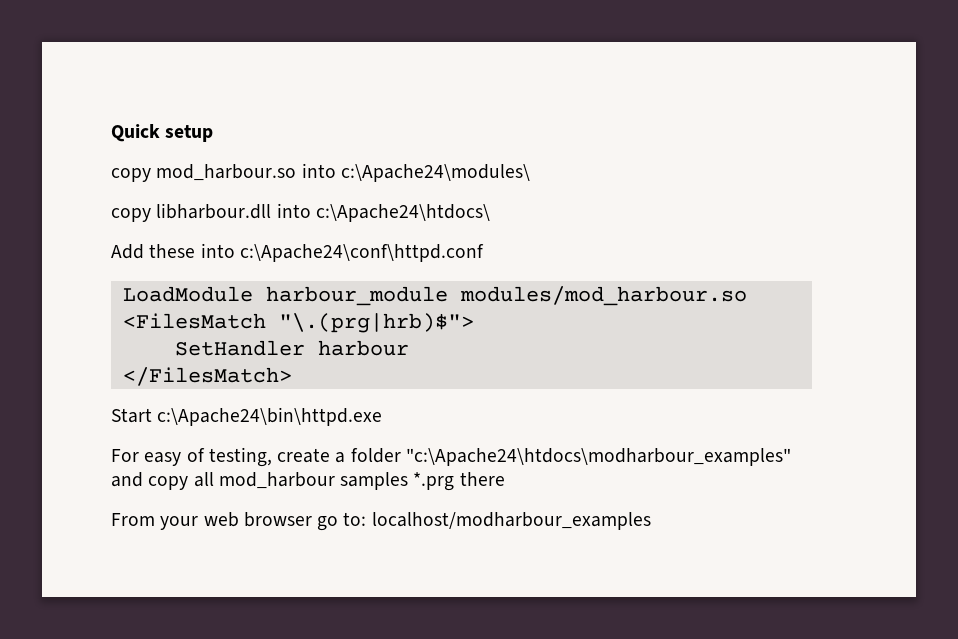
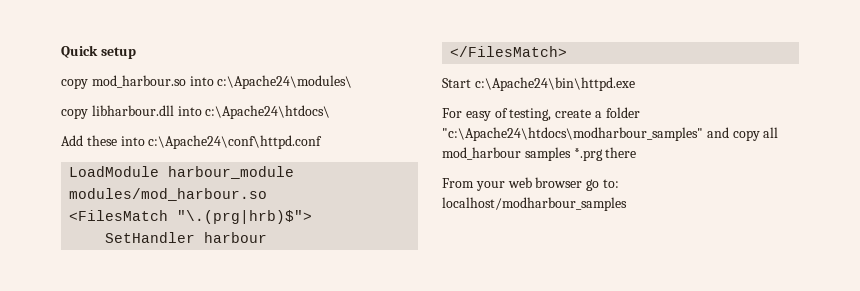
[405,448,791,466] "c:\Apache24\htdocs\modharbour_examples" -> [442,127,703,141] "c:\Apache24\htdocs\modharbour_samples"
[371,512,651,530] localhost/modharbour_examples -> [442,197,627,211] localhost/modharbour_samples

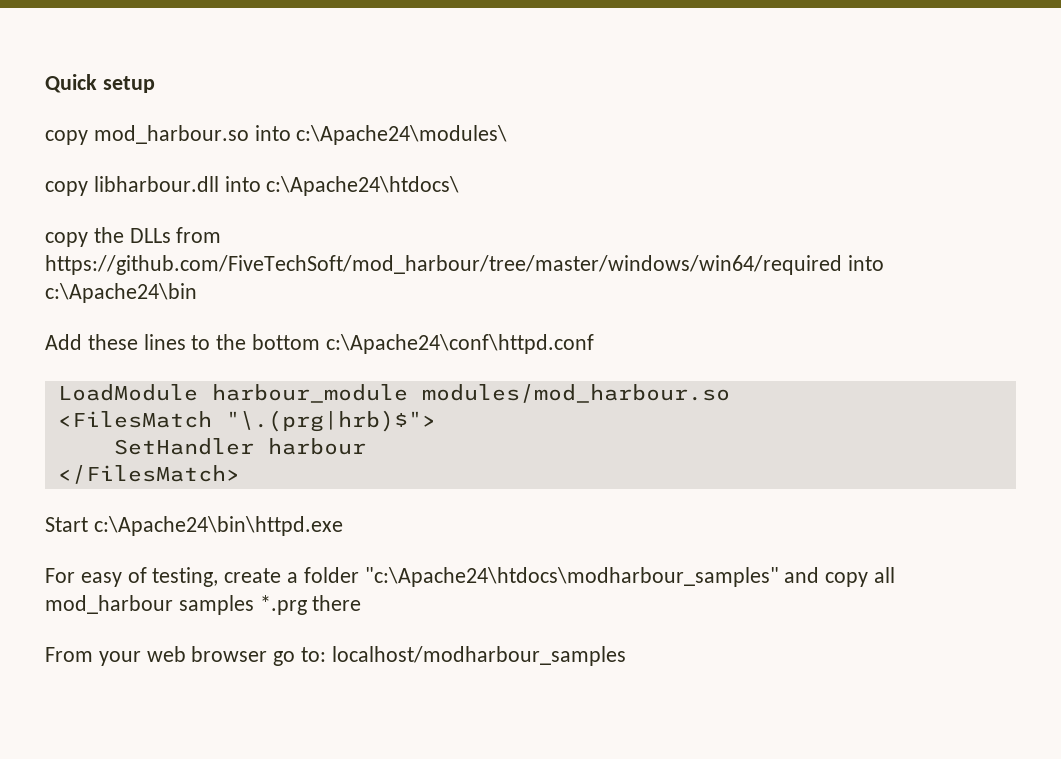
[61,135,145,146] Add these into -> [45,227,222,247] [45,255,884,275] [45,283,197,303] [45,334,321,350] copy the DLLs from https://github.com/FiveTechSoft/mod_harbour/tree/master/windows/win64/required into c:\Apache24\bin // Add these lines to the bottom

